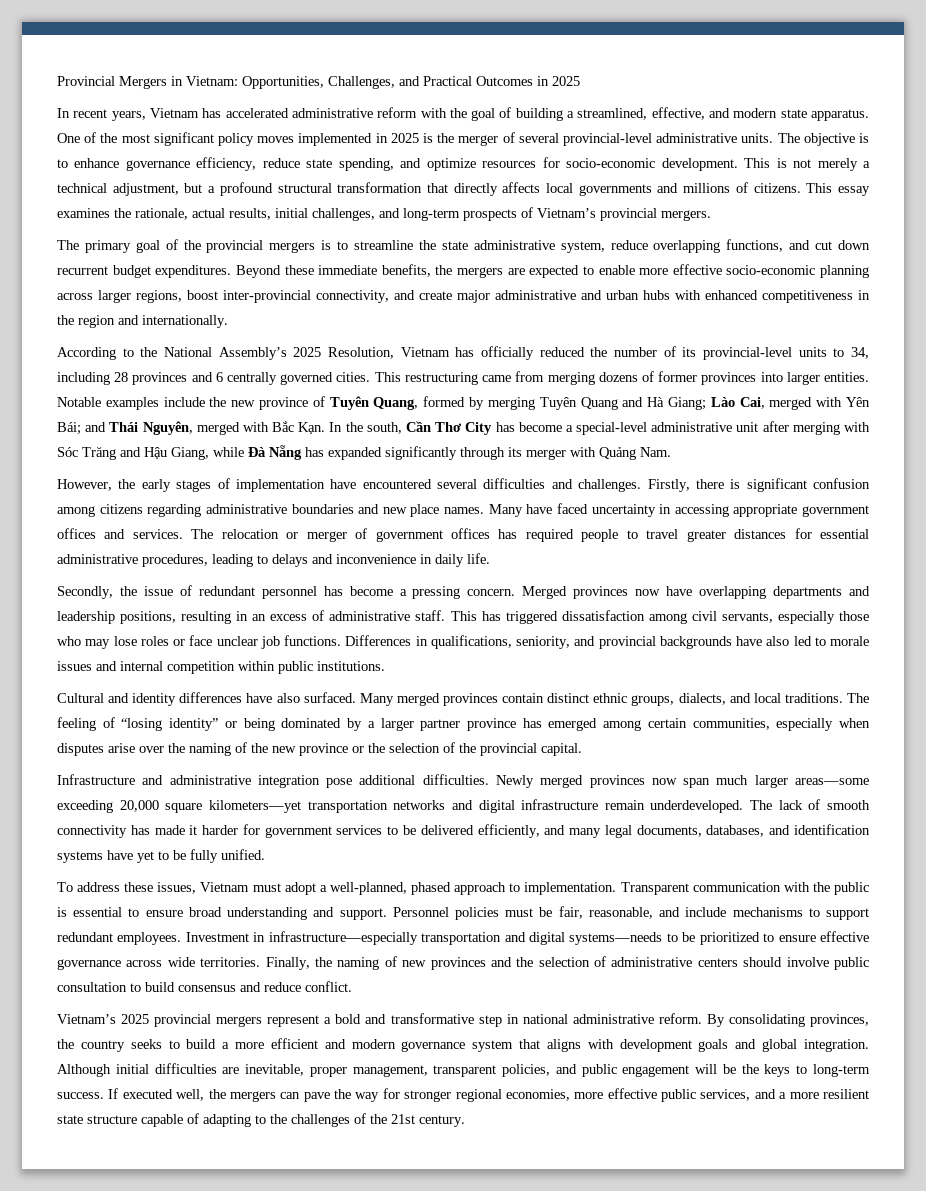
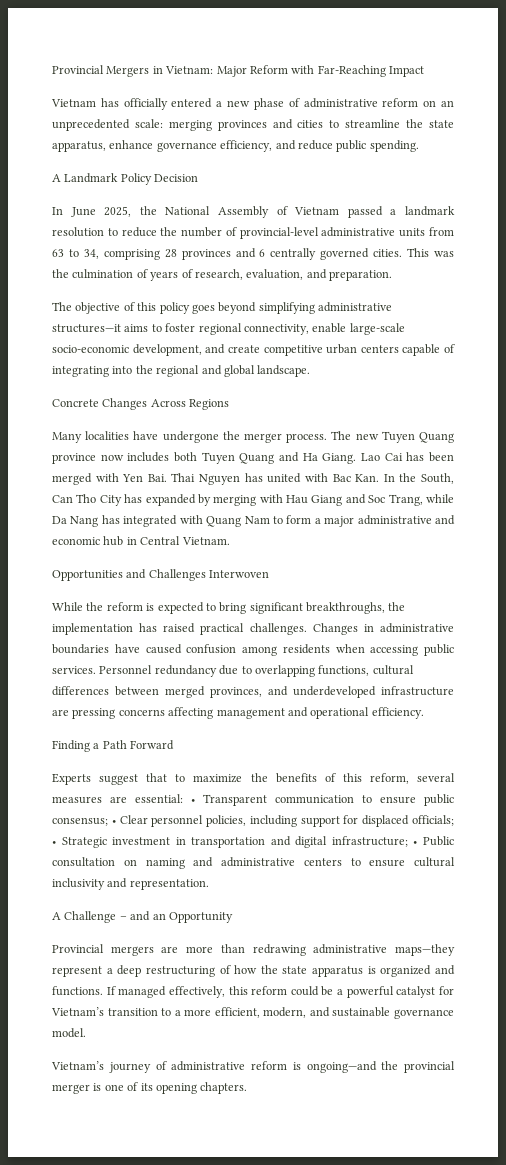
[242,76,580,89] [57,107,869,121] [57,132,870,146] [57,157,871,171] [57,182,871,196] [57,207,711,221] [57,239,871,253] [57,264,869,278] [57,290,870,303] [57,315,228,328] [57,346,827,360] Opportunities, Challenges, and Practical Outcomes in 2025 // In recent years, Vietnam has accelerated administrative reform with the goal of building a streamlined, effective, and modern state apparatus. One of the most significant policy moves implemented in 2025 is the merger of several provincial-level administrative units. The objective is to enhance governance efficiency, reduce state spending, and optimize resources for socio-economic development. This is not merely a technical adjustment, but a profound structural transformation that directly affects local governments and millions of citizens. This essay examines the rationale, actual results, initial challenges, and long-term prospects of Vietnam’s provincial mergers. // The primary goal of the provincial mergers is to streamline the state administrative system, reduce overlapping functions, and cut down recurrent budget expenditures. Beyond these immediate benefits, the mergers are expected to enable more effective socio-economic planning across larger regions, boost inter-provincial connectivity, and create major administrative and urban hubs with enhanced competitiveness in the region and internationally. // According to the National Assembly’s 2025 Resolution, Vietnam has officially reduced the number of its provincial-level units -> [216,65,424,77] [51,98,454,110] [52,119,455,131] [52,140,419,152] [52,173,199,185] [52,206,455,218] [52,227,454,239] [52,249,64,257] Major Reform with Far-Reaching Impact // Vietnam has officially entered a new phase of administrative reform on an unprecedented scale: merging provinces and cities to streamline the state apparatus, enhance governance efficiency, and reduce public spending. // A Landmark Policy Decision // In June 2025, the National Assembly of Vietnam passed a landmark resolution to reduce the number of provincial-level administrative units from 63
[57,372,110,385] including -> [103,249,160,260] comprising
[404,371,870,385] [57,396,871,410] [57,421,870,435] [57,445,671,460] [57,478,870,492] [57,503,869,517] [57,528,870,542] [57,553,490,567] [57,585,871,599] [57,610,869,624] [57,635,869,649] [57,661,385,674] [57,692,869,706] [57,717,870,731] [57,742,582,756] [57,774,870,788] [57,799,870,813] [57,824,871,838] [57,849,265,863] [57,882,870,895] [57,906,869,920] [57,931,870,945] [57,956,870,970] [57,981,352,992] [57,1013,869,1027] [57,1038,870,1052] [57,1063,870,1077] [57,1088,870,1102] [57,1113,465,1127] restructuring came from merging dozens of former provinces into larger entities. Notable examples include the new province of Tuyên Quang, formed by merging Tuyên Quang and Hà Giang; Lào Cai, merged with Yên Bái; and Thái Nguyên, merged with Bắc Kạn. In the south, Cần Thơ City has become a special-level administrative unit after merging with Sóc Trăng and Hậu Giang, while Đà Nẵng has expanded significantly through its merger with Quảng Nam. // However, the early stages of implementation have encountered several difficulties and challenges. Firstly, there is significant confusion among citizens regarding administrative boundaries and new place names. Many have faced uncertainty in accessing appropriate government offices and services. The relocation or merger of government offices has required people to travel greater distances for essential administrative procedures, leading to delays and inconvenience in daily life. // Secondly, the issue of redundant personnel has become a pressing concern. Merged provinces now have overlapping departments and leadership positions, resulting in an excess of administrative staff. This has triggered dissatisfaction among civil servants, especially those who may lose roles or face unclear job functions. Differences in qualifications, seniority, and provincial backgrounds have also led to morale issues and internal competition within public institutions. // Cultural and identity differences have also surfaced. Many merged provinces contain distinct ethnic groups, dialects, and local traditions. The feeling of “losing identity” or being dominated by a larger partner province has emerged among certain communities, especially when disputes arise over the naming of the new province or the selection of the provincial capital. // Infrastructure and administrative integration pose additional difficulties. Newly merged provinces now span much larger areas—some exceeding 20,000 square kilometers—yet transportation networks and digital infrastructure remain underdeveloped. The lack of smooth connectivity has made it harder for government services to be delivered efficiently, and many legal documents, databases, and identification systems have yet to be fully unified. // To address these issues, Vietnam must adopt a well-planned, phased approach to implementation. Transparent communication with the public is essential to ensure broad understanding and support. Personnel policies must be fair, reasonable, and include mechanisms to support redundant employees. Investment in infrastructure—especially transportation and digital systems—needs to be prioritized to ensure effective governance across wide territories. Finally, the naming of new provinces and the selection of administrative centers should involve public consultation to build consensus and reduce conflict. // Vietnam’s 2025 provincial mergers represent a bold and transformative step in national administrative reform. By consolidating provinces, the country seeks to build a more efficient and modern governance system that aligns with development goals and global integration. Although initial difficulties are inevitable, proper management, transparent policies, and public engagement will be the keys to long-term success. If executed well, the mergers can pave the way for stronger regional economies, more effective public services, and a more resilient state structure capable of adapting to the challenges of the 21st century. -> [434,251,455,257] [52,269,392,281] [52,302,392,314] [52,323,405,335] [52,344,455,356] [52,365,311,377] [52,398,230,410] [52,431,454,443] [52,452,455,464] [52,473,455,485] [52,494,454,506] [52,515,456,527] [52,536,230,546] [52,569,270,581] [52,602,406,614] [52,623,455,635] [52,644,454,656] [52,665,414,677] [52,686,454,698] [52,707,424,719] [52,740,175,752] [52,773,456,785] [52,794,454,806] [52,815,454,827] [52,836,454,848] [52,857,455,869] [52,878,209,890] [52,911,233,923] [52,944,455,956] [52,965,455,977] [52,986,454,998] [51,1007,454,1019] [52,1028,86,1038] [51,1061,455,1073] [52,1082,248,1094] was the culmination of years of research, evaluation, and preparation. // The objective of this policy goes beyond simplifying administrative structures—it aims to foster regional connectivity, enable large-scale socio-economic development, and create competitive urban centers capable of integrating into the regional and global landscape. // Concrete Changes Across Regions // Many localities have undergone the merger process. The new Tuyen Quang province now includes both Tuyen Quang and Ha Giang. Lao Cai has been merged with Yen Bai. Thai Nguyen has united with Bac Kan. In the South, Can Tho City has expanded by merging with Hau Giang and Soc Trang, while Da Nang has integrated with Quang Nam to form a major administrative and economic hub in Central Vietnam. // Opportunities and Challenges Interwoven // While the reform is expected to bring significant breakthroughs, the implementation has raised practical challenges. Changes in administrative boundaries have caused confusion among residents when accessing public services. Personnel redundancy due to overlapping functions, cultural differences between merged provinces, and underdeveloped infrastructure are pressing concerns affecting management and operational efficiency. // Finding a Path Forward // Experts suggest that to maximize the benefits of this reform, several measures are essential: • Transparent communication to ensure public consensus; • Clear personnel policies, including support for displaced officials; • Strategic investment in transportation and digital infrastructure; • Public consultation on naming and administrative centers to ensure cultural inclusivity and representation. // A Challenge – and an Opportunity // Provincial mergers are more than redrawing administrative maps—they represent a deep restructuring of how the state apparatus is organized and functions. If managed effectively, this reform could be a powerful catalyst for Vietnam’s transition to a more efficient, modern, and sustainable governance model. // Vietnam’s journey of administrative reform is ongoing—and the provincial merger is one of its opening chapters.

